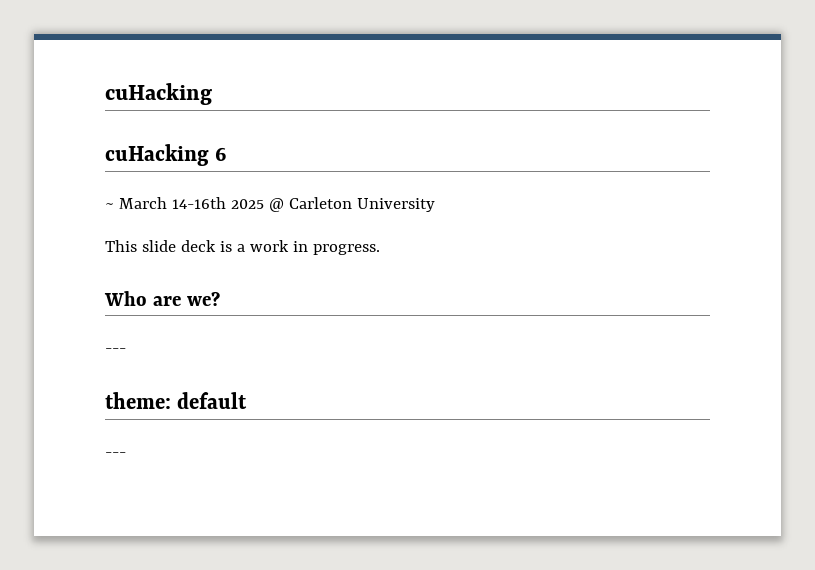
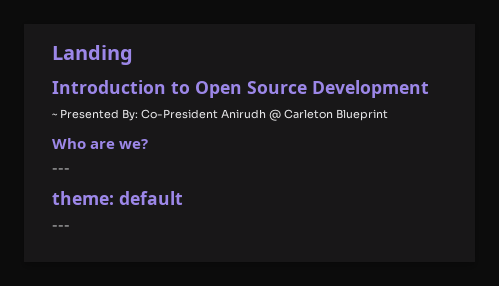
[105,83,212,105] [105,144,227,166] [105,197,435,212] [105,240,380,255] cuHacking // cuHacking 6 // ~ March 14-16th 2025 @ Carleton University // This slide deck is a work in progress. -> [52,45,133,65] [52,80,429,98] [52,109,388,121] Landing // Introduction to Open Source Development // ~ Presented By: Co-President Anirudh @ Carleton Blueprint

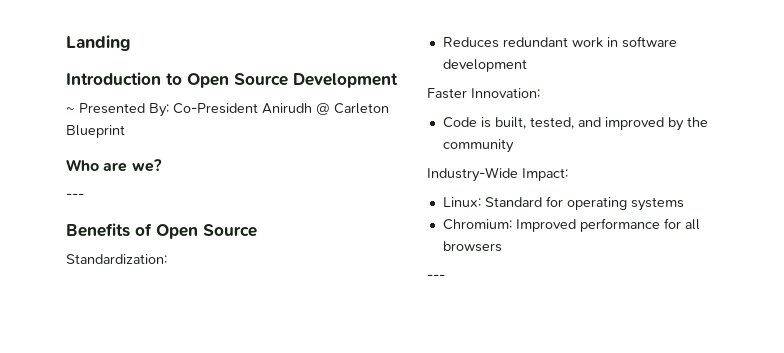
[52,191,183,205] theme: default -> [66,223,257,239] [66,254,167,264] [442,36,677,48] [442,59,527,72] [427,88,540,99] [442,117,708,131] [442,139,514,153] [427,167,568,182] [442,196,684,211] [442,218,700,232] [442,241,502,252] Benefits of Open Source // Standardization: // Reduces redundant work in software development // Faster Innovation: // Code is built, tested, and improved by the community // Industry-Wide Impact: // Linux: Standard for operating systems // Chromium: Improved performance for all browsers

